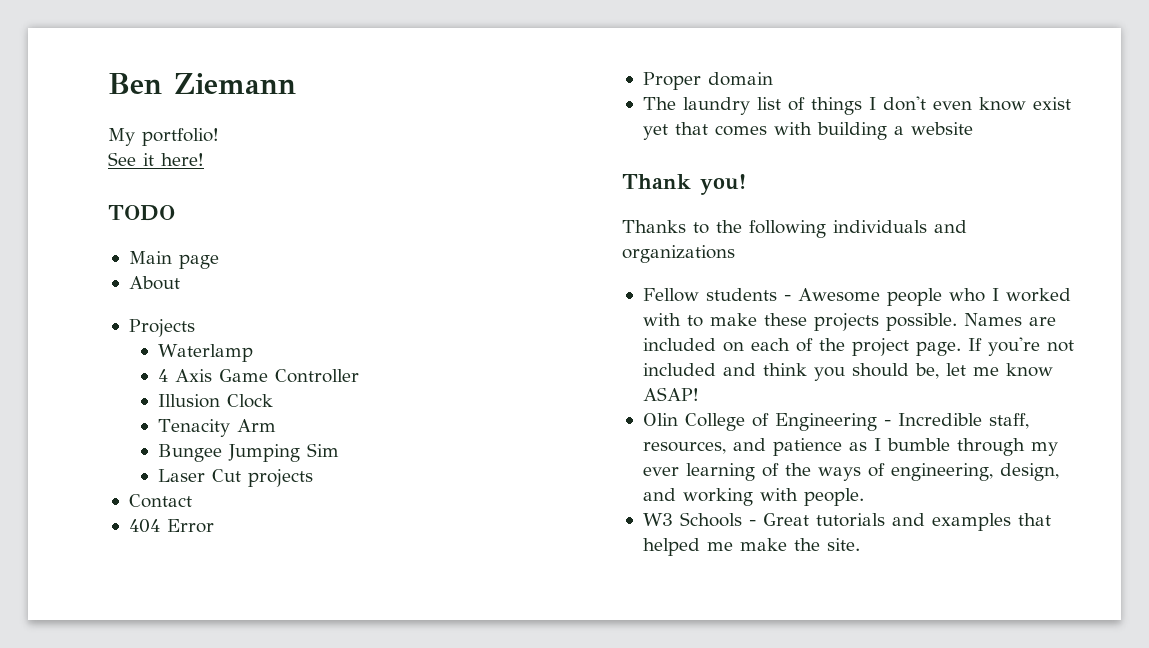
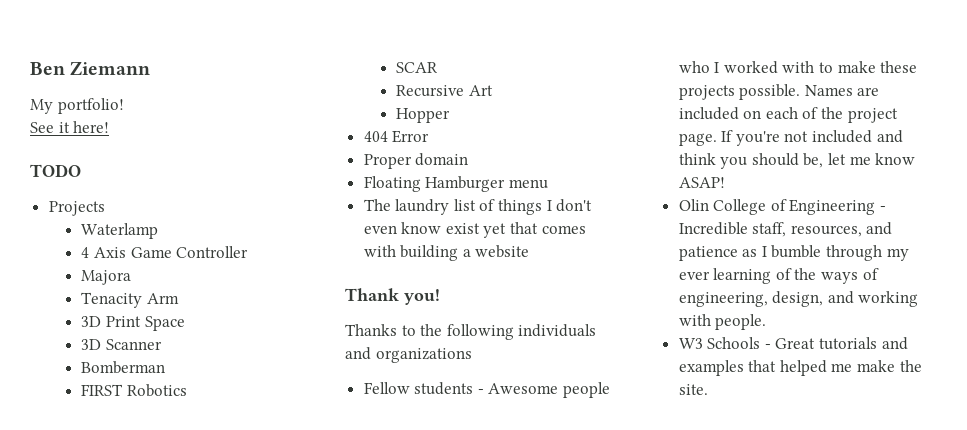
[128,251,219,269] [128,276,180,290] // Main page // About -> (81, 170) none
[158,394,274,408] Illusion Clock -> [81,270,132,285] Majora
[158,443,340,462] [158,469,314,487] [128,494,192,508] Bungee Jumping Sim // Laser Cut projects // Contact -> [81,316,185,331] [81,339,163,350] [81,361,166,374] [81,384,188,397] [396,62,439,73] [396,85,494,97] [396,108,451,123] 3D Print Space // 3D Scanner // Bomberman // FIRST Robotics // SCAR // Recursive Art // Hopper
(773, 79) none -> [363,176,548,192] // Floating Hamburger menu

